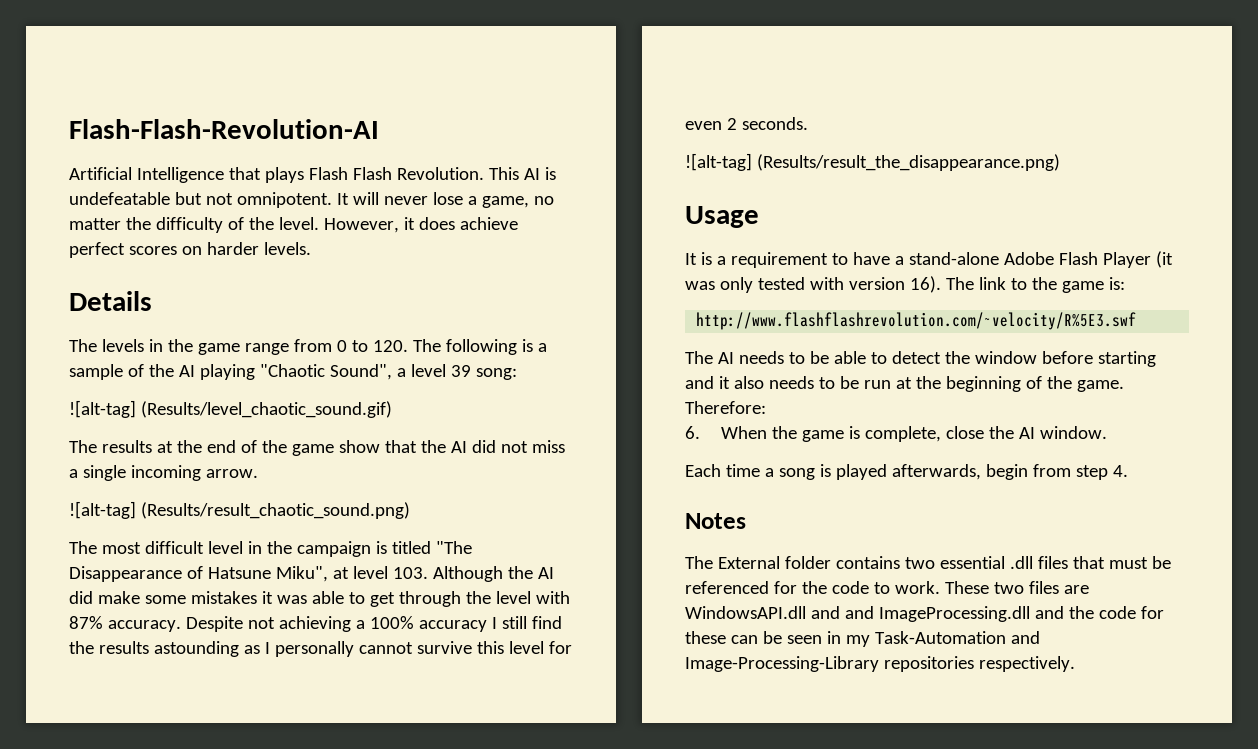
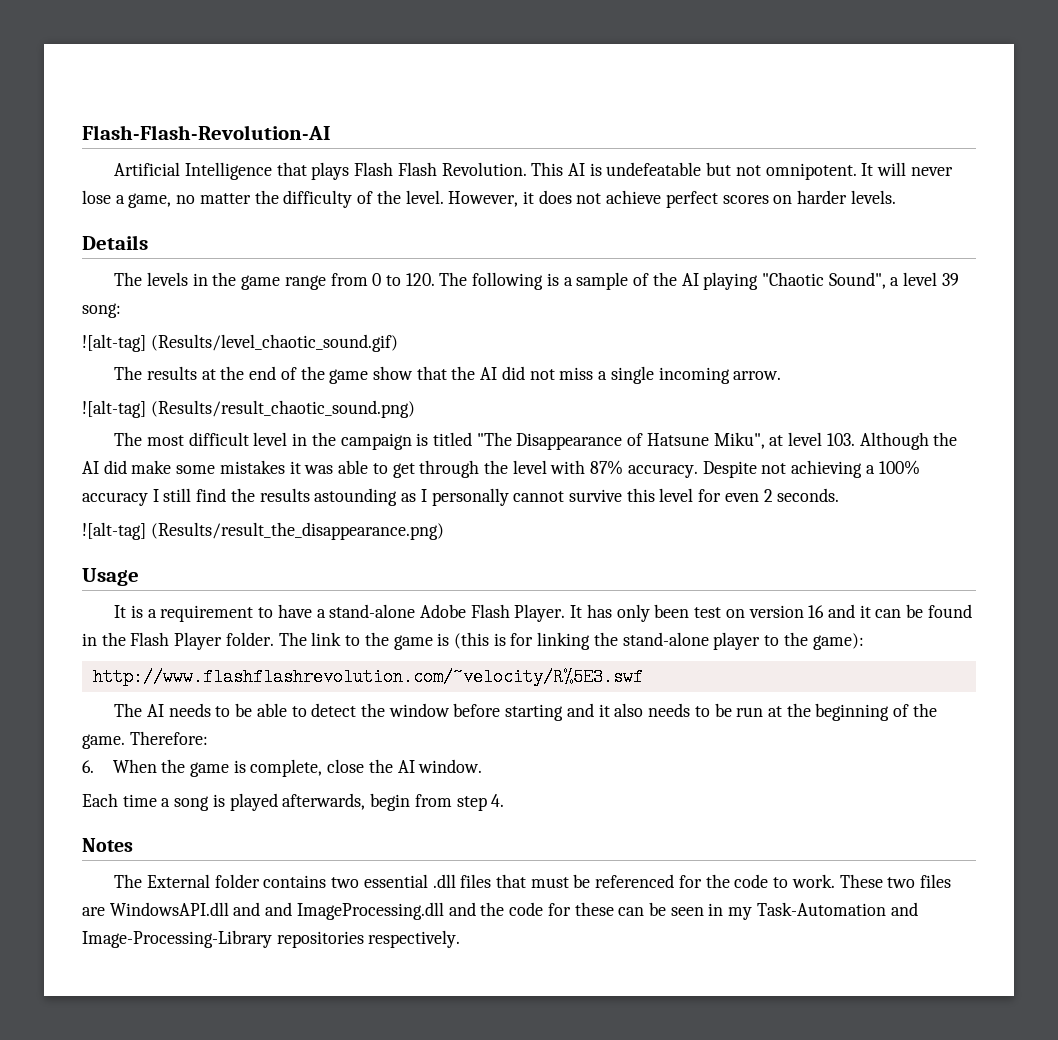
(455, 223) none -> [576,193,602,204] not
[1102,251,1173,268] [685,276,941,293] Player (it was only tested with version 16). -> [514,604,972,622] [82,632,274,650] Player. It has only been test on version 16 and it can be found in the Flash Player folder.
[1108,277,1125,290] is: -> [437,632,864,650] is (this is for linking the stand-alone player to the game):

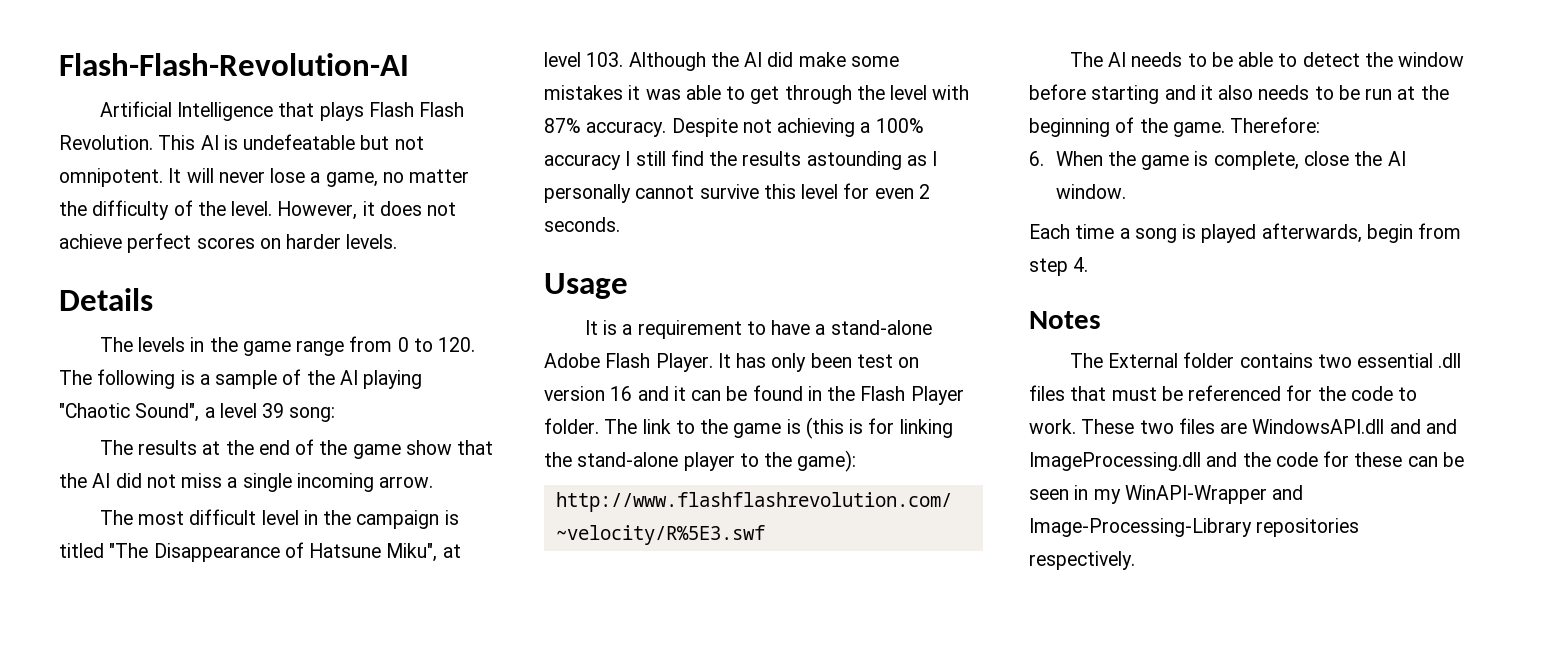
[82,334,398,352] // ![alt-tag] (Results/level_chaotic_sound.gif) -> (336, 414) none
[82,400,415,418] // ![alt-tag] (Results/result_chaotic_sound.png) -> (434, 482) none
[82,522,444,540] // ![alt-tag] (Results/result_the_disappearance.png) -> (620, 224) none
[756,902,886,916] Task-Automation -> [1124,485,1267,504] WinAPI-Wrapper

